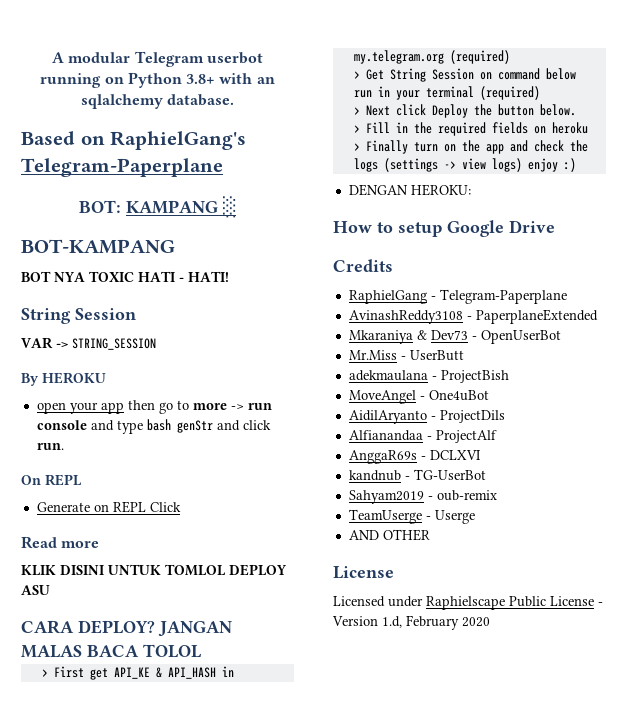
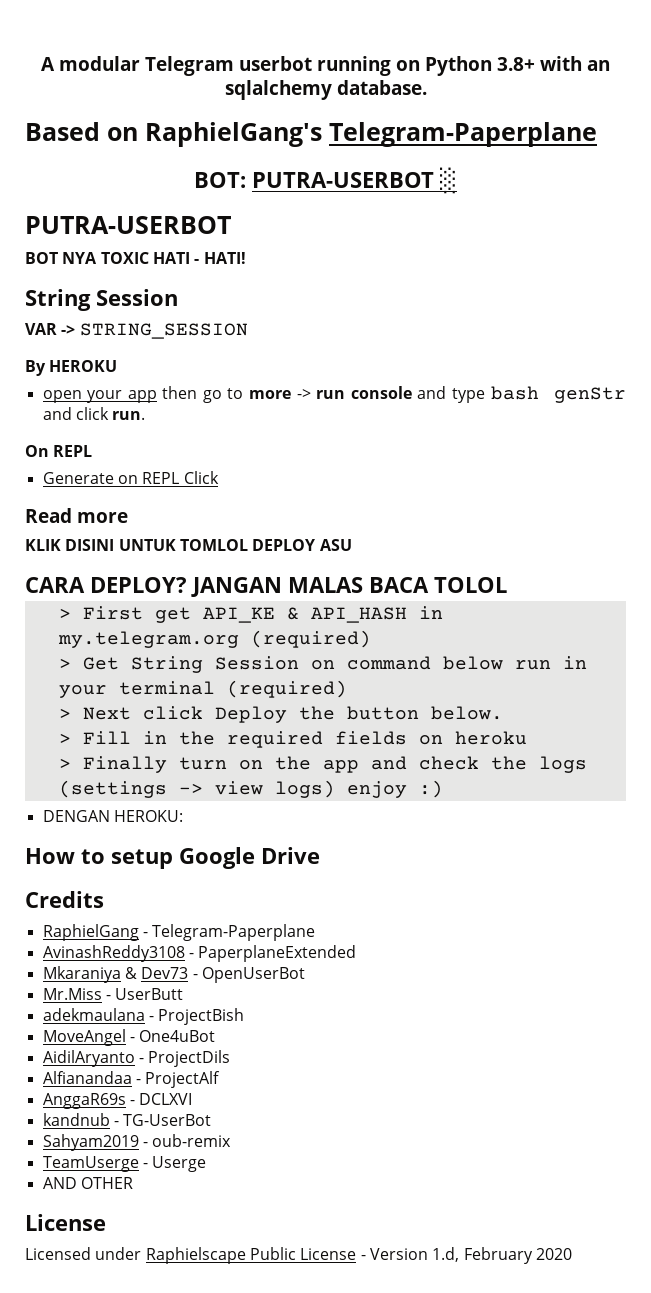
[125,200,218,214] KAMPANG -> [251,172,435,188] PUTRA-USERBOT
[21,239,175,254] BOT-KAMPANG -> [25,216,231,234] PUTRA-USERBOT

